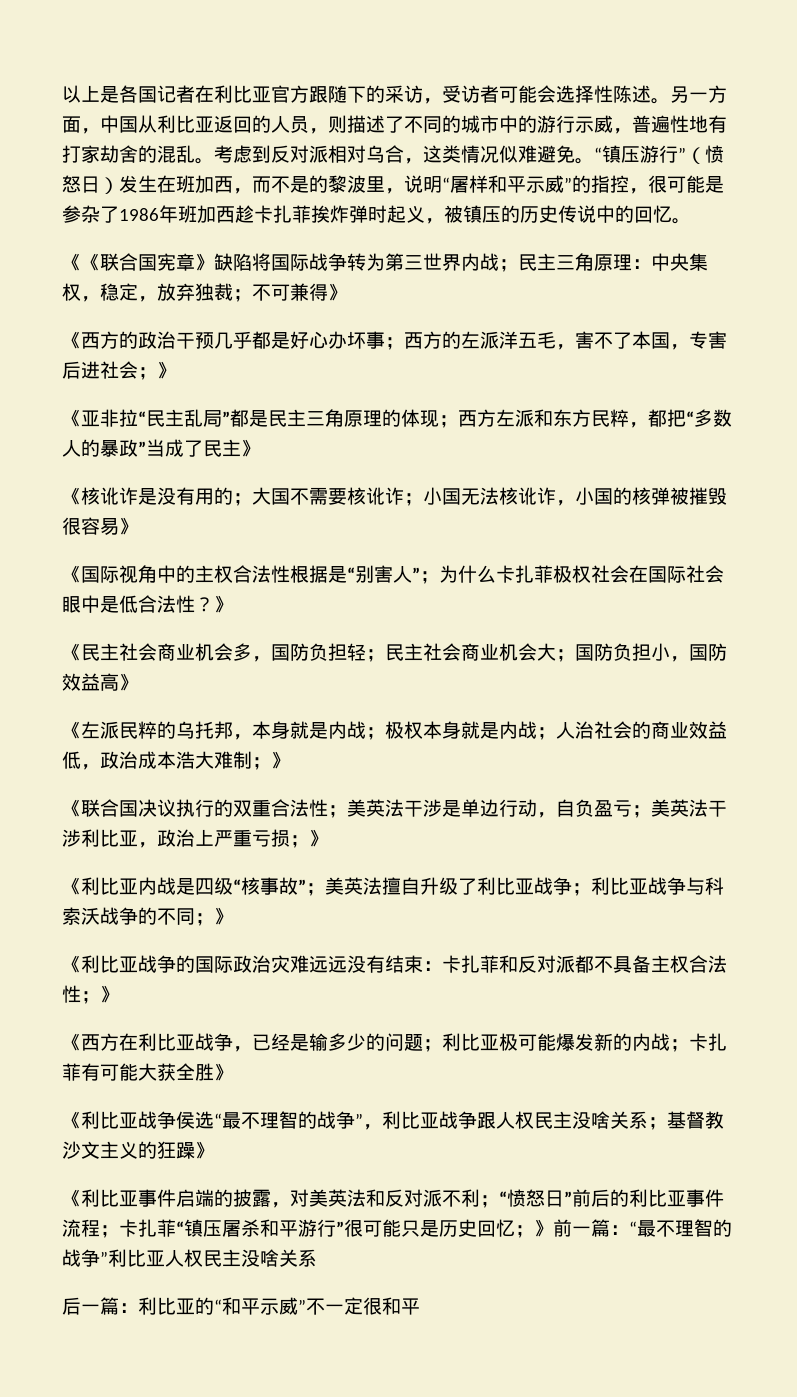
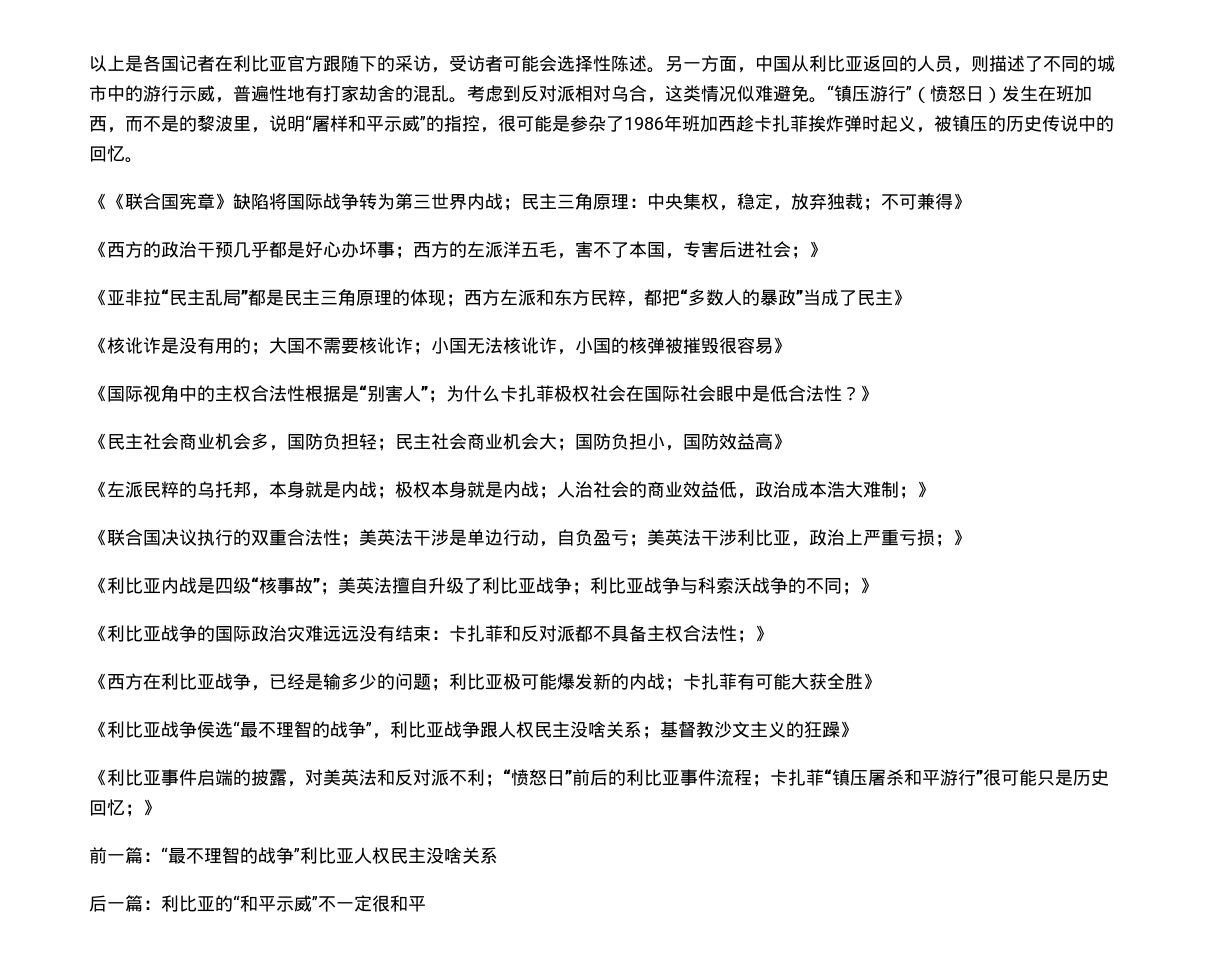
(553, 1228) none -> (161, 807) //

